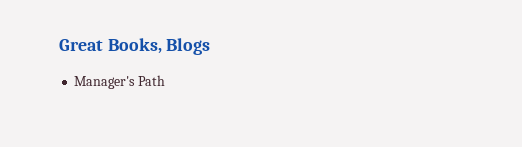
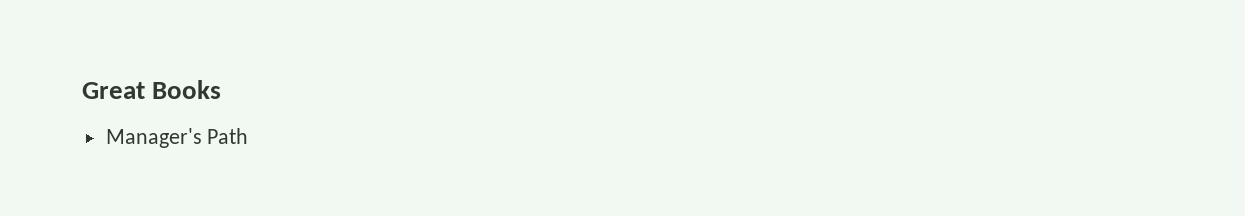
[107,38,211,55] Books, Blogs -> [152,80,222,99] Books

